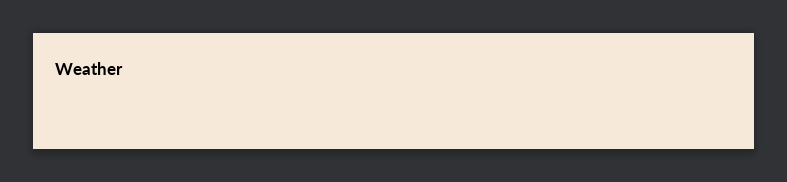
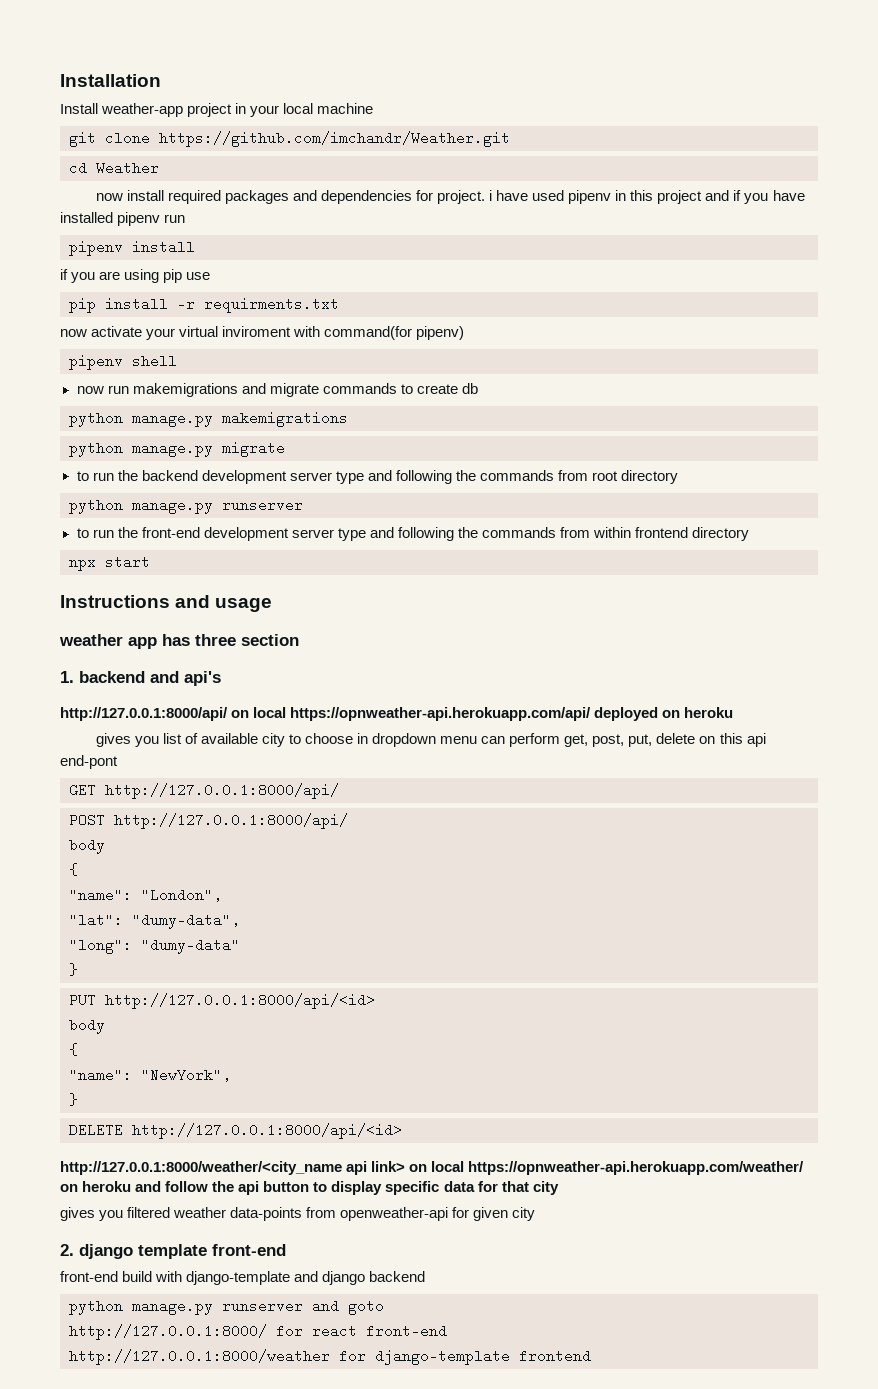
[55,62,123,75] Weather -> [60,74,161,87] [60,103,374,117] [69,131,510,147] [69,161,159,175] [95,190,805,204] [60,212,186,226] [69,240,195,256] [60,269,211,283] [69,297,339,313] [60,326,465,340] [69,354,177,370] [76,383,478,397] [69,411,348,427] [69,441,285,457] [76,470,679,484] [69,498,303,514] [76,527,750,541] [69,555,150,571] [60,595,273,612] [59,634,299,649] [60,671,221,686] [60,707,734,721] [95,733,766,747] [60,755,118,769] [69,783,339,799] [69,813,348,829] [69,838,105,854] [69,863,78,876] [69,888,222,902] [69,913,240,929] [69,938,240,954] [69,963,78,976] [69,993,375,1009] [69,1018,105,1034] [69,1043,78,1056] [69,1068,231,1082] [69,1093,78,1106] [69,1123,402,1139] [60,1161,805,1175] [60,1181,559,1195] [60,1207,536,1221] [60,1244,286,1259] [60,1271,426,1285] [69,1299,384,1315] [69,1324,447,1340] [69,1349,591,1365] Installation // Install weather-app project in your local machine // git clone https://github.com/imchandr/Weather.git // cd Weather // now install required packages and dependencies for project. i have used pipenv in this project and if you have installed pipenv run // pipenv install // if you are using pip use // pip install -r requirments.txt // now activate your virtual inviroment with command(for pipenv) // pipenv shell // now run makemigrations and migrate commands to create db // python manage.py makemigrations // python manage.py migrate // to run the backend development server type and following the commands from root directory // python manage.py runserver // to run the front-end development server type and following the commands from within frontend directory // npx start // Instructions and usage // weather app has three section // 1. backend and api's // http://127.0.0.1:8000/api/ on local https://opnweather-api.herokuapp.com/api/ deployed on heroku // gives you list of available city to choose in dropdown menu can perform get, post, put, delete on this api end-pont // GET http://127.0.0.1:8000/api/ // POST http://127.0.0.1:8000/api/ // body // { // "name": "London", // "lat": "dumy-data", // "long": "dumy-data" // } // PUT http://127.0.0.1:8000/api/<id> // body // { // "name": "NewYork", // } // DELETE http://127.0.0.1:8000/api/<id> // http://127.0.0.1:8000/weather/<city_name api link> on local https://opnweather-api.herokuapp.com/weather/ on heroku and follow the api button to display specific data for that city // gives you filtered weather data-points from openweather-api for given city // 2. django template front-end // front-end build with django-template and django backend // python manage.py runserver and goto // http://127.0.0.1:8000/ for react front-end // http://127.0.0.1:8000/weather for django-template frontend

